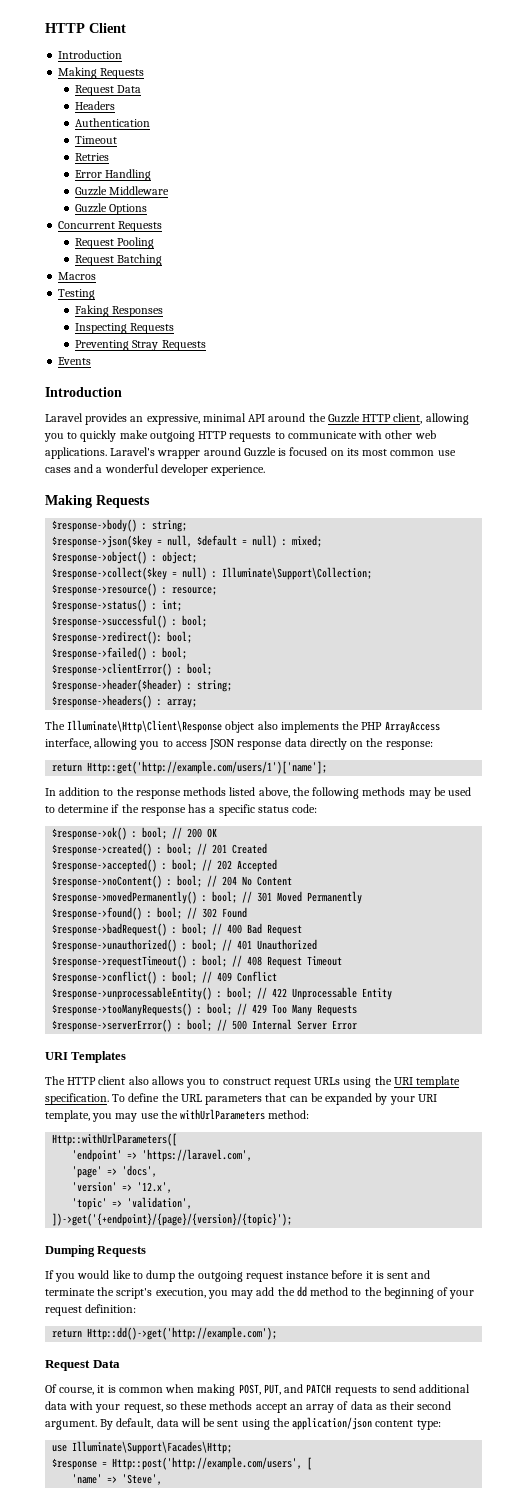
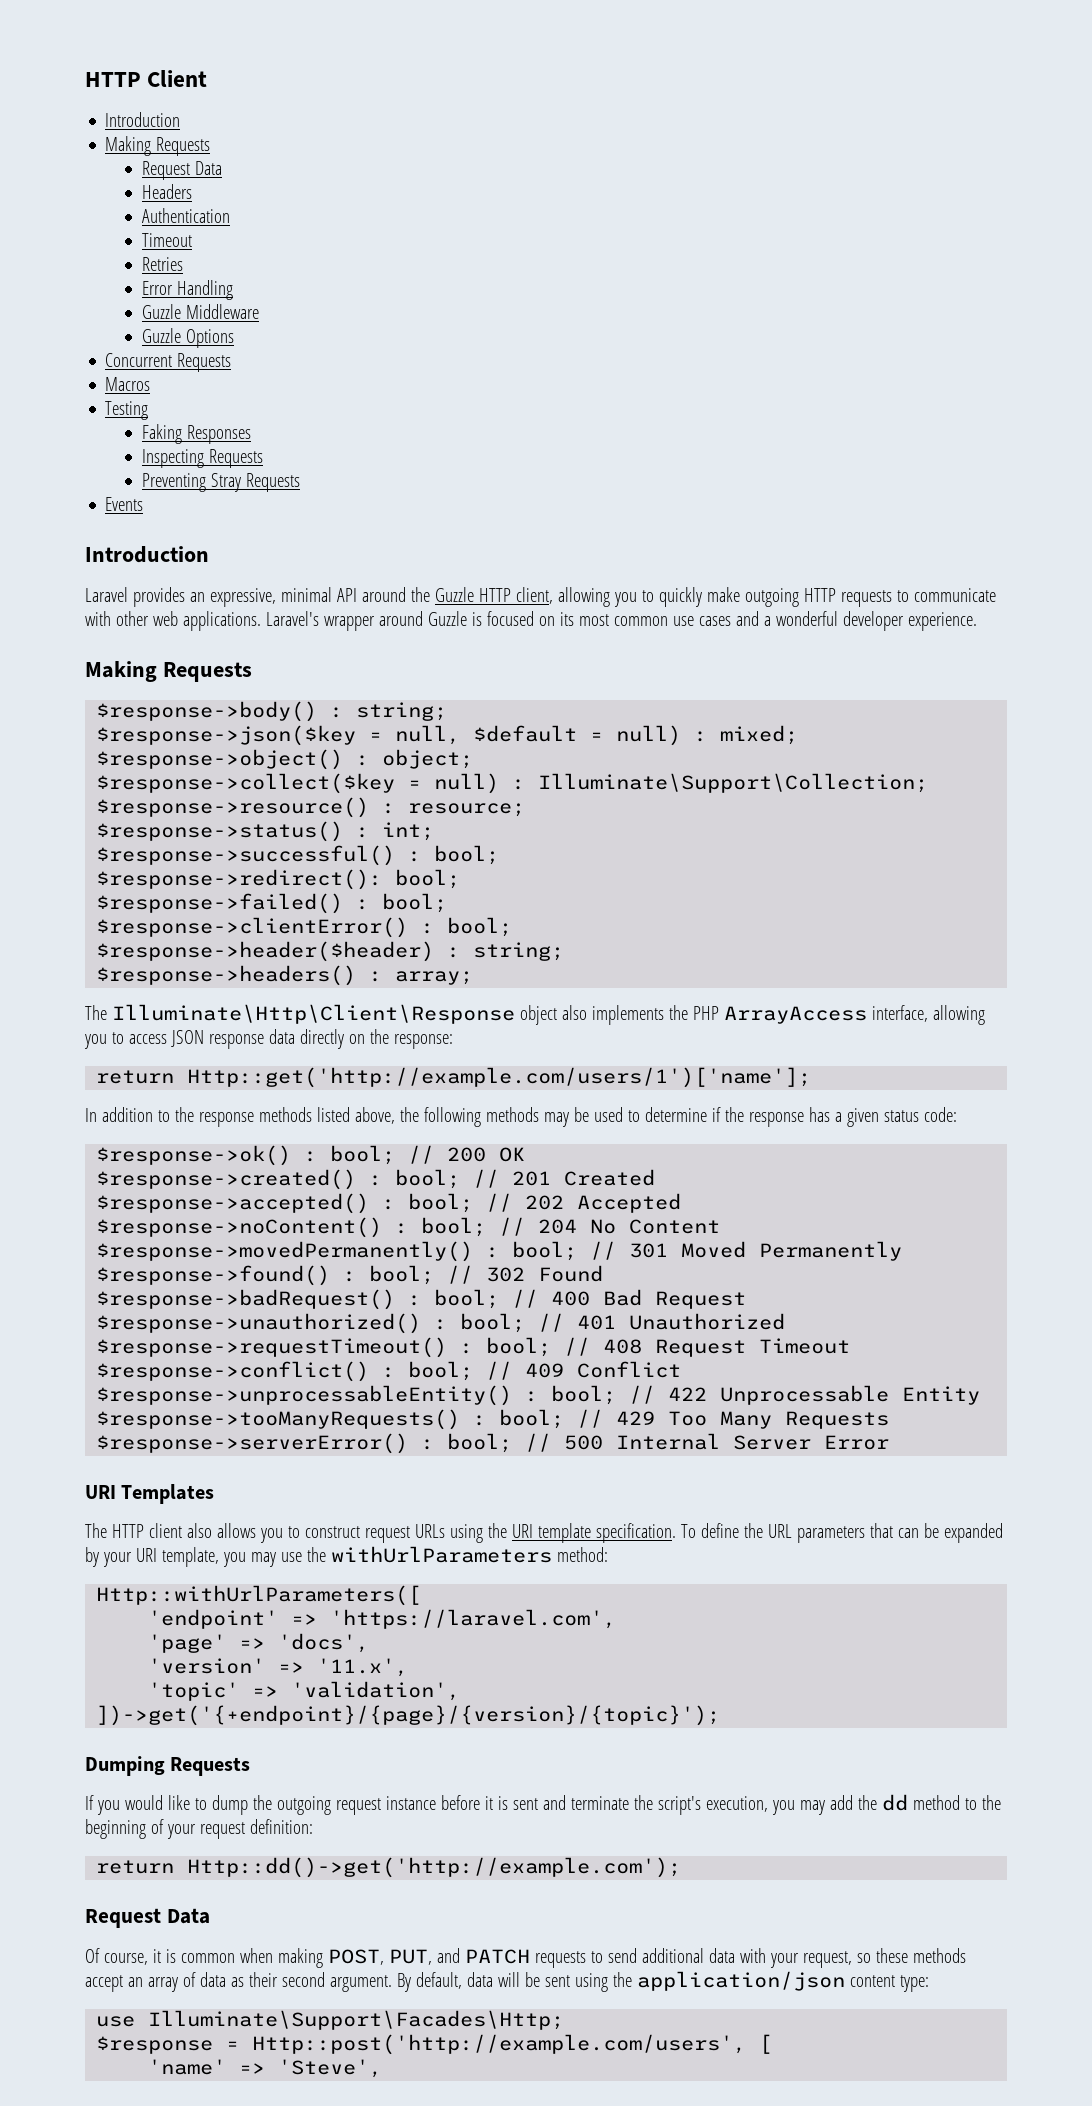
[75,237,155,249] [75,254,163,266] // Request Pooling // Request Batching -> (232, 362) none
[218,804,255,816] specific -> [846,1108,879,1127] given
[137,1182,173,1193] '12.x', -> [317,1658,409,1677] '11.x',

